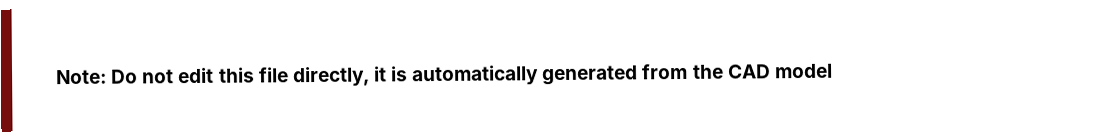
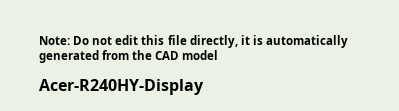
(833, 71) none -> [39,79,204,95] // Acer-R240HY-Display

